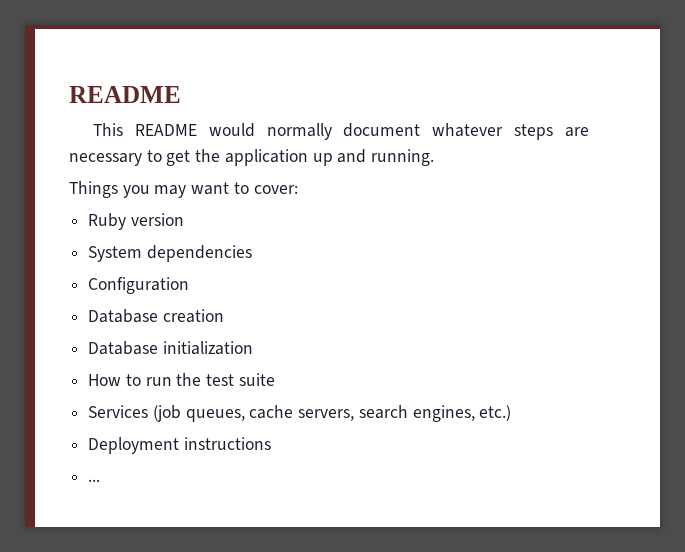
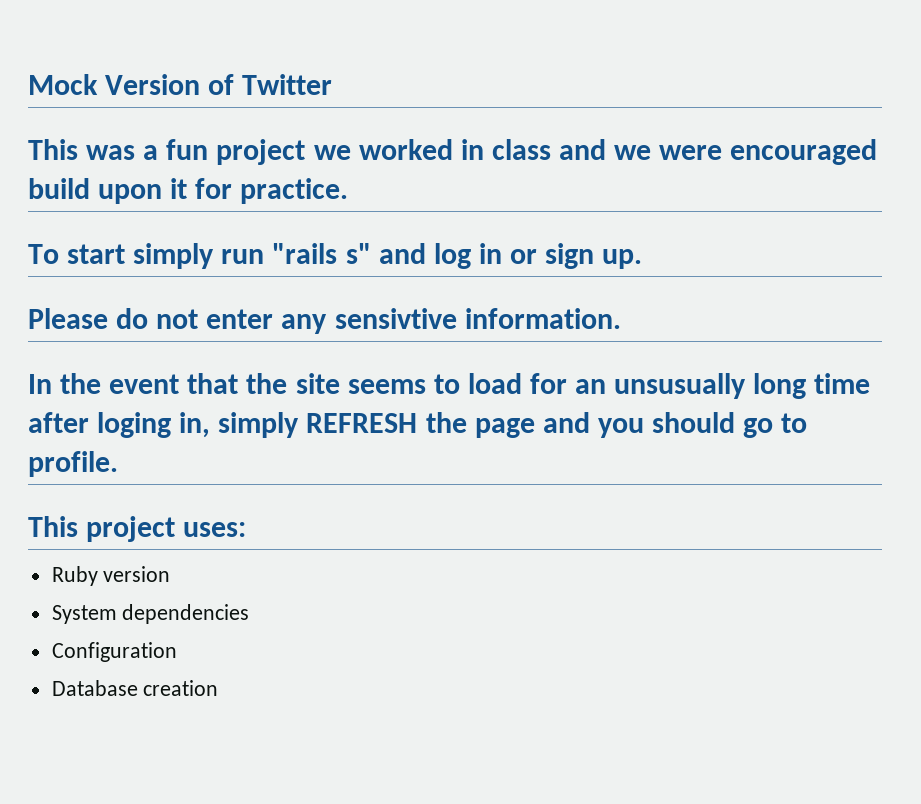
[69,86,181,103] [92,123,589,140] [69,149,435,166] [69,181,298,198] README // This README would normally document whatever steps are necessary to get the application up and running. // Things you may want to cover: -> [28,74,333,95] [28,139,878,165] [28,178,349,204] [28,243,643,269] [28,308,621,334] [28,373,871,399] [28,412,808,438] [28,451,118,477] [28,516,247,542] Mock Version of Twitter // This was a fun project we worked in class and we were encouraged build upon it for practice. // To start simply run "rails s" and log in or sign up. // Please do not enter any sensivtive information. // In the event that the site seems to load for an unsusually long time after loging in, simply REFRESH the page and you should go to profile. // This project uses:
[88,341,253,355] [88,373,275,386] [88,405,512,422] [88,437,271,454] [88,479,101,482] // Database initialization // How to run the test suite // Services (job queues, cache servers, search engines, etc.) // Deployment instructions // ... -> (219, 688) none

